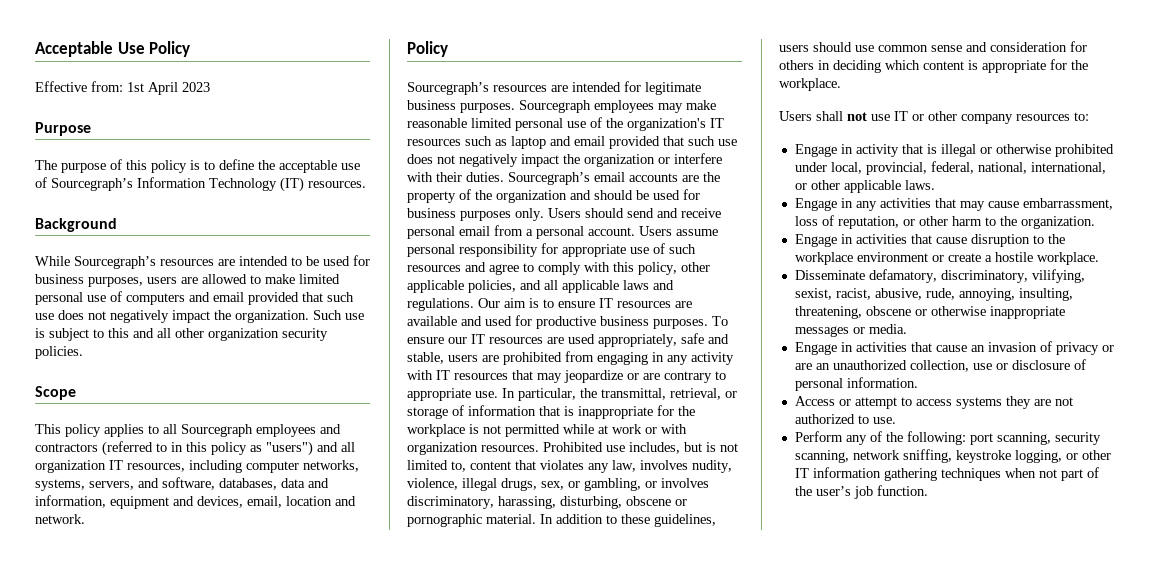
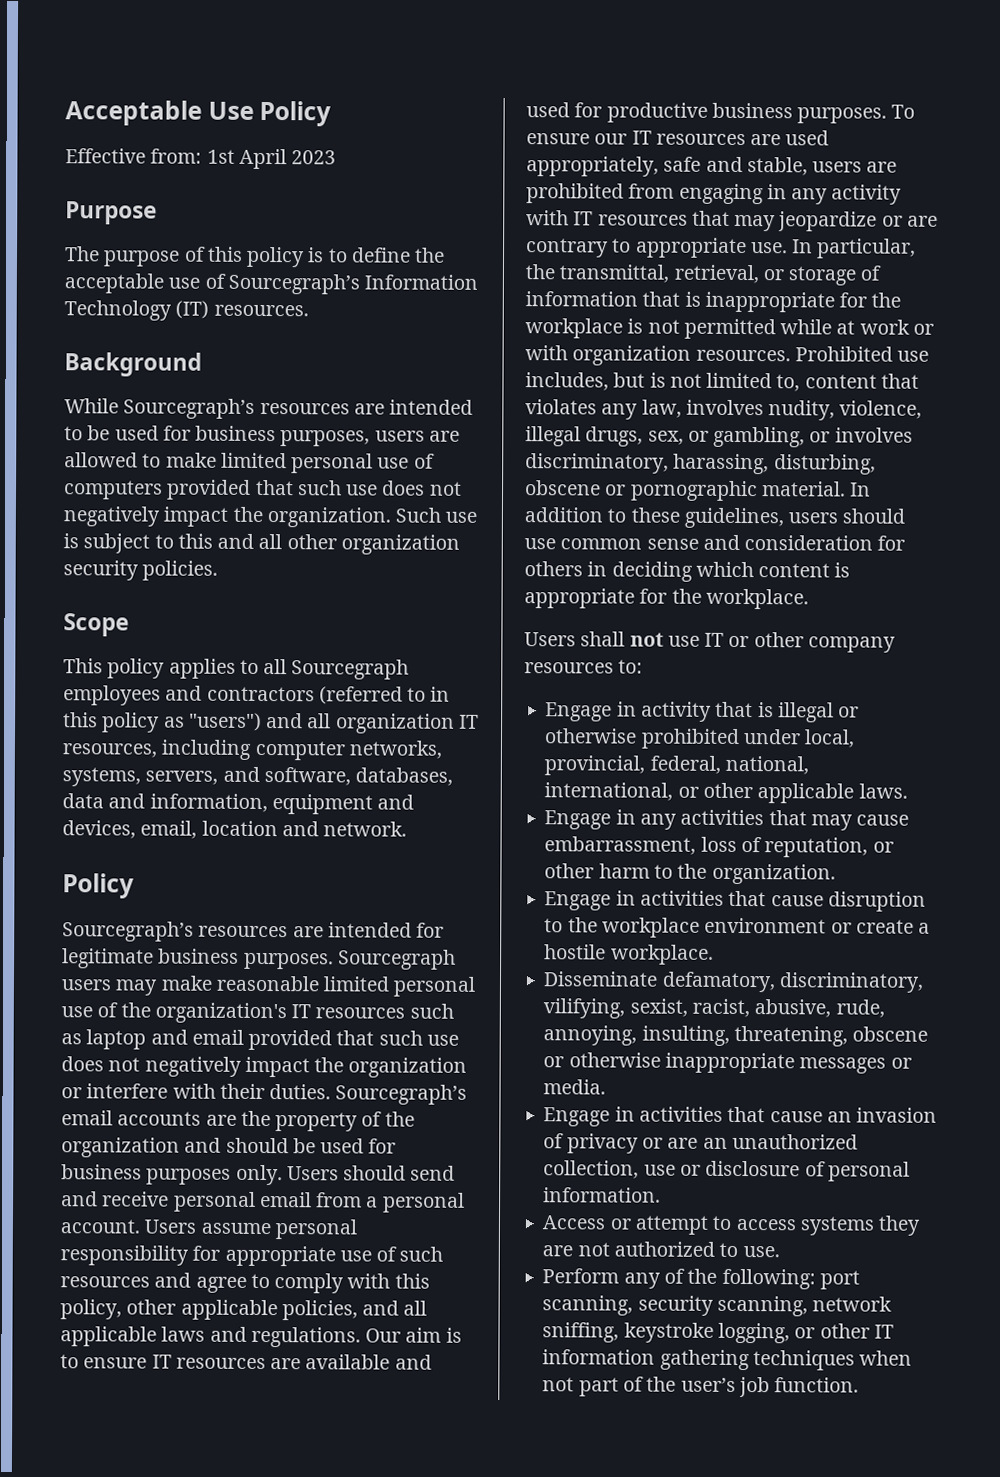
[189,292,244,302] and email -> (163, 490) none
[594,100,654,113] employees -> [61,979,111,991] users

